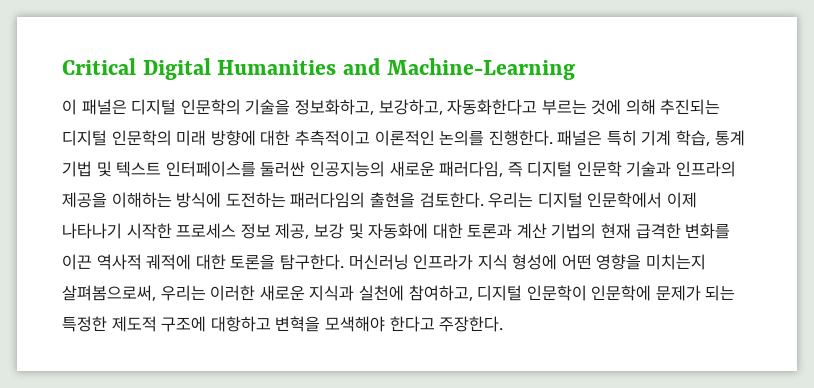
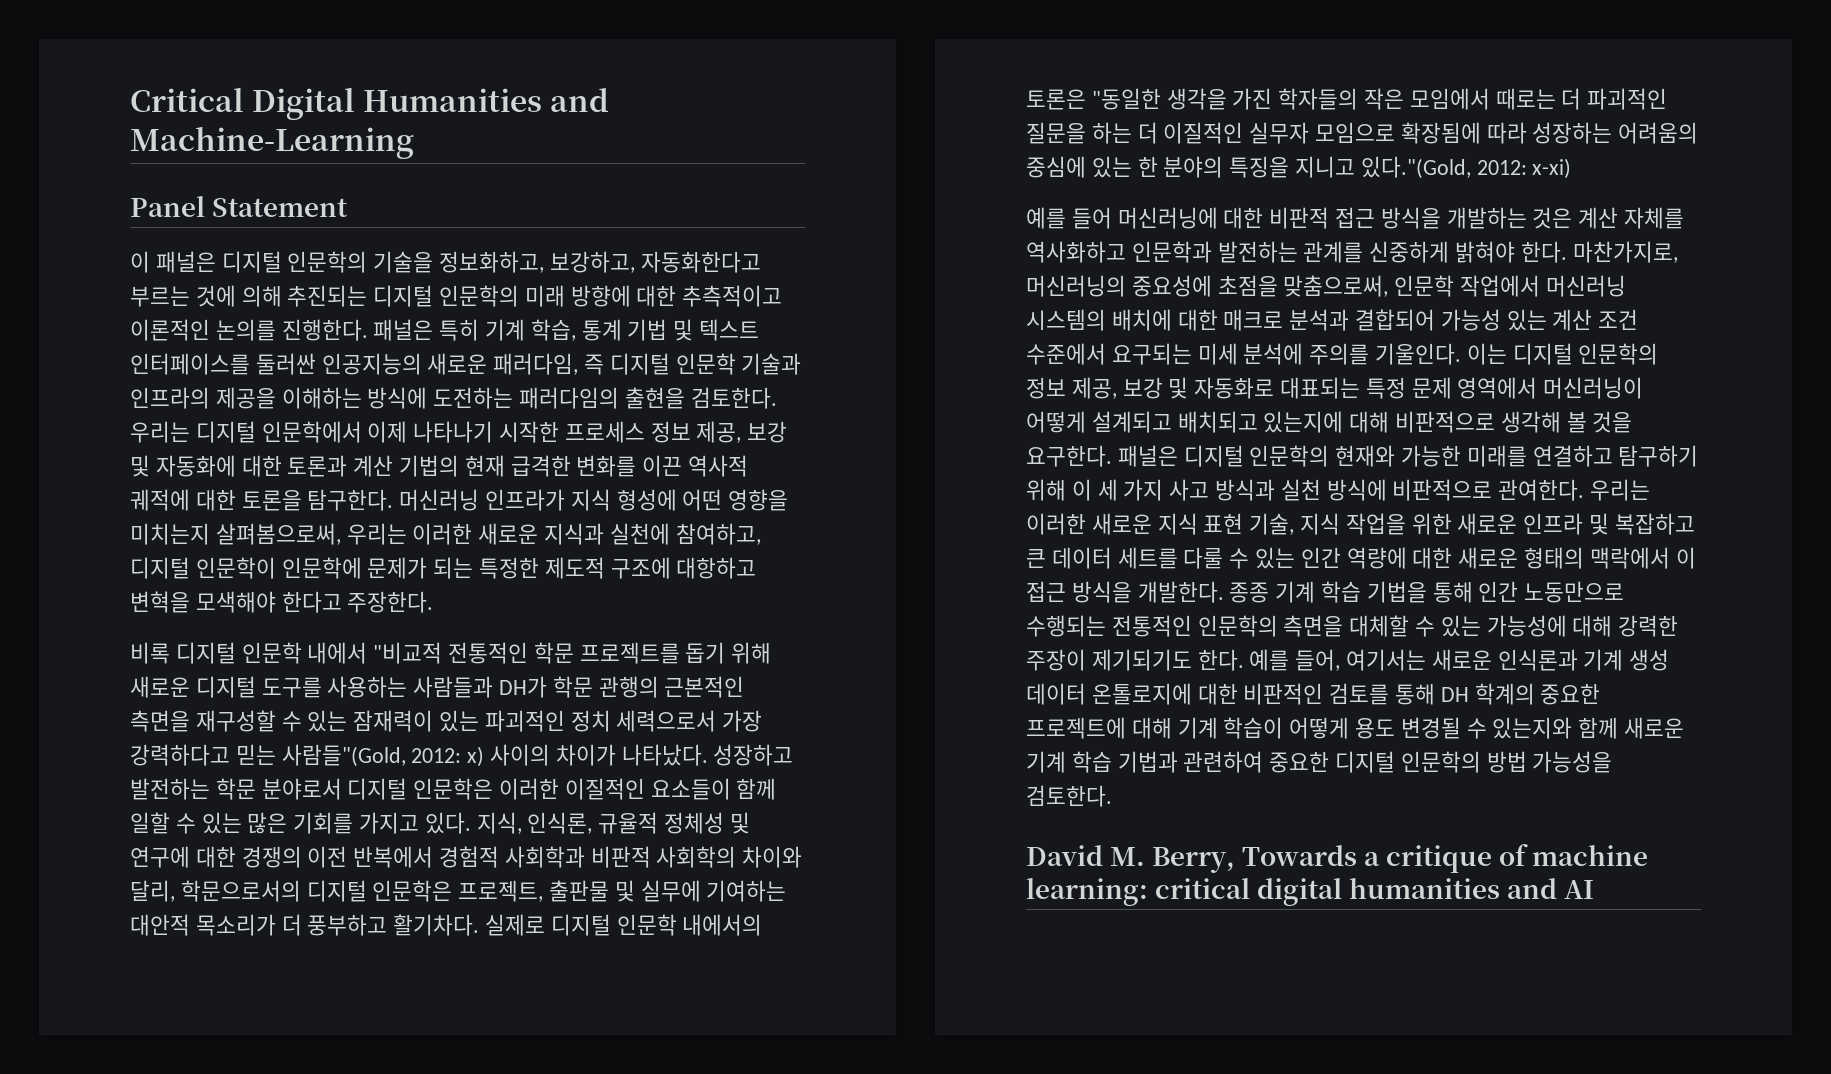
(576, 69) none -> [130,196,349,217] // Panel Statement
(504, 324) none -> [130,642,772,664] [130,676,745,698] [130,710,763,732] [130,744,794,767] [130,778,777,800] [130,812,750,834] [130,846,803,868] [130,880,787,902] [130,914,763,936] [1026,88,1668,110] [1026,122,1699,144] [1026,156,1572,179] [1026,207,1685,229] [1026,241,1678,263] [1026,275,1626,297] [1026,309,1639,331] [1026,343,1659,365] [1026,377,1644,399] [1026,411,1633,433] [1026,445,1699,467] [1026,479,1651,501] [1026,513,1695,535] [1026,547,1696,569] [1026,581,1625,603] [1026,615,1679,637] [1026,649,1670,671] [1026,683,1601,705] [1026,717,1685,739] [1026,751,1613,773] [1026,785,1112,807] [1026,844,1649,873] [1026,878,1595,906] // 비록 디지털 인문학 내에서 "비교적 전통적인 학문 프로젝트를 돕기 위해 새로운 디지털 도구를 사용하는 사람들과 DH가 학문 관행의 근본적인 측면을 재구성할 수 있는 잠재력이 있는 파괴적인 정치 세력으로서 가장 강력하다고 믿는 사람들"(Gold, 2012: x) 사이의 차이가 나타났다. 성장하고 발전하는 학문 분야로서 디지털 인문학은 이러한 이질적인 요소들이 함께 일할 수 있는 많은 기회를 가지고 있다. 지식, 인식론, 규율적 정체성 및 연구에 대한 경쟁의 이전 반복에서 경험적 사회학과 비판적 사회학의 차이와 달리, 학문으로서의 디지털 인문학은 프로젝트, 출판물 및 실무에 기여하는 대안적 목소리가 더 풍부하고 활기차다. 실제로 디지털 인문학 내에서의 토론은 "동일한 생각을 가진 학자들의 작은 모임에서 때로는 더 파괴적인 질문을 하는 더 이질적인 실무자 모임으로 확장됨에 따라 성장하는 어려움의 중심에 있는 한 분야의 특징을 지니고 있다."(Gold, 2012: x-xi) // 예를 들어 머신러닝에 대한 비판적 접근 방식을 개발하는 것은 계산 자체를 역사화하고 인문학과 발전하는 관계를 신중하게 밝혀야 한다. 마찬가지로, 머신러닝의 중요성에 초점을 맞춤으로써, 인문학 작업에서 머신러닝 시스템의 배치에 대한 매크로 분석과 결합되어 가능성 있는 계산 조건 수준에서 요구되는 미세 분석에 주의를 기울인다. 이는 디지털 인문학의 정보 제공, 보강 및 자동화로 대표되는 특정 문제 영역에서 머신러닝이 어떻게 설계되고 배치되고 있는지에 대해 비판적으로 생각해 볼 것을 요구한다. 패널은 디지털 인문학의 현재와 가능한 미래를 연결하고 탐구하기 위해 이 세 가지 사고 방식과 실천 방식에 비판적으로 관여한다. 우리는 이러한 새로운 지식 표현 기술, 지식 작업을 위한 새로운 인프라 및 복잡하고 큰 데이터 세트를 다룰 수 있는 인간 역량에 대한 새로운 형태의 맥락에서 이 접근 방식을 개발한다. 종종 기계 학습 기법을 통해 인간 노동만으로 수행되는 전통적인 인문학의 측면을 대체할 수 있는 가능성에 대해 강력한 주장이 제기되기도 한다. 예를 들어, 여기서는 새로운 인식론과 기계 생성 데이터 온톨로지에 대한 비판적인 검토를 통해 DH 학계의 중요한 프로젝트에 대해 기계 학습이 어떻게 용도 변경될 수 있는지와 함께 새로운 기계 학습 기법과 관련하여 중요한 디지털 인문학의 방법 가능성을 검토한다. // David M. Berry, Towards a critique of machine learning: critical digital humanities and AI

